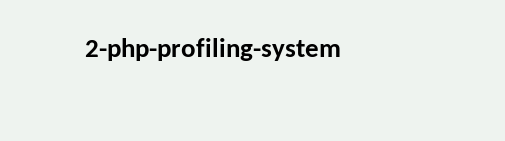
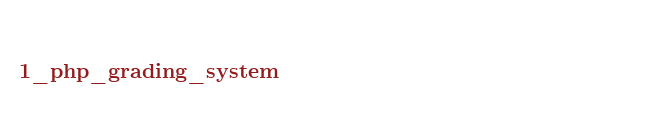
[85,38,341,61] 2-php-profiling-system -> [19,63,279,84] 1_php_grading_system

